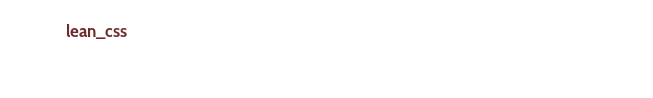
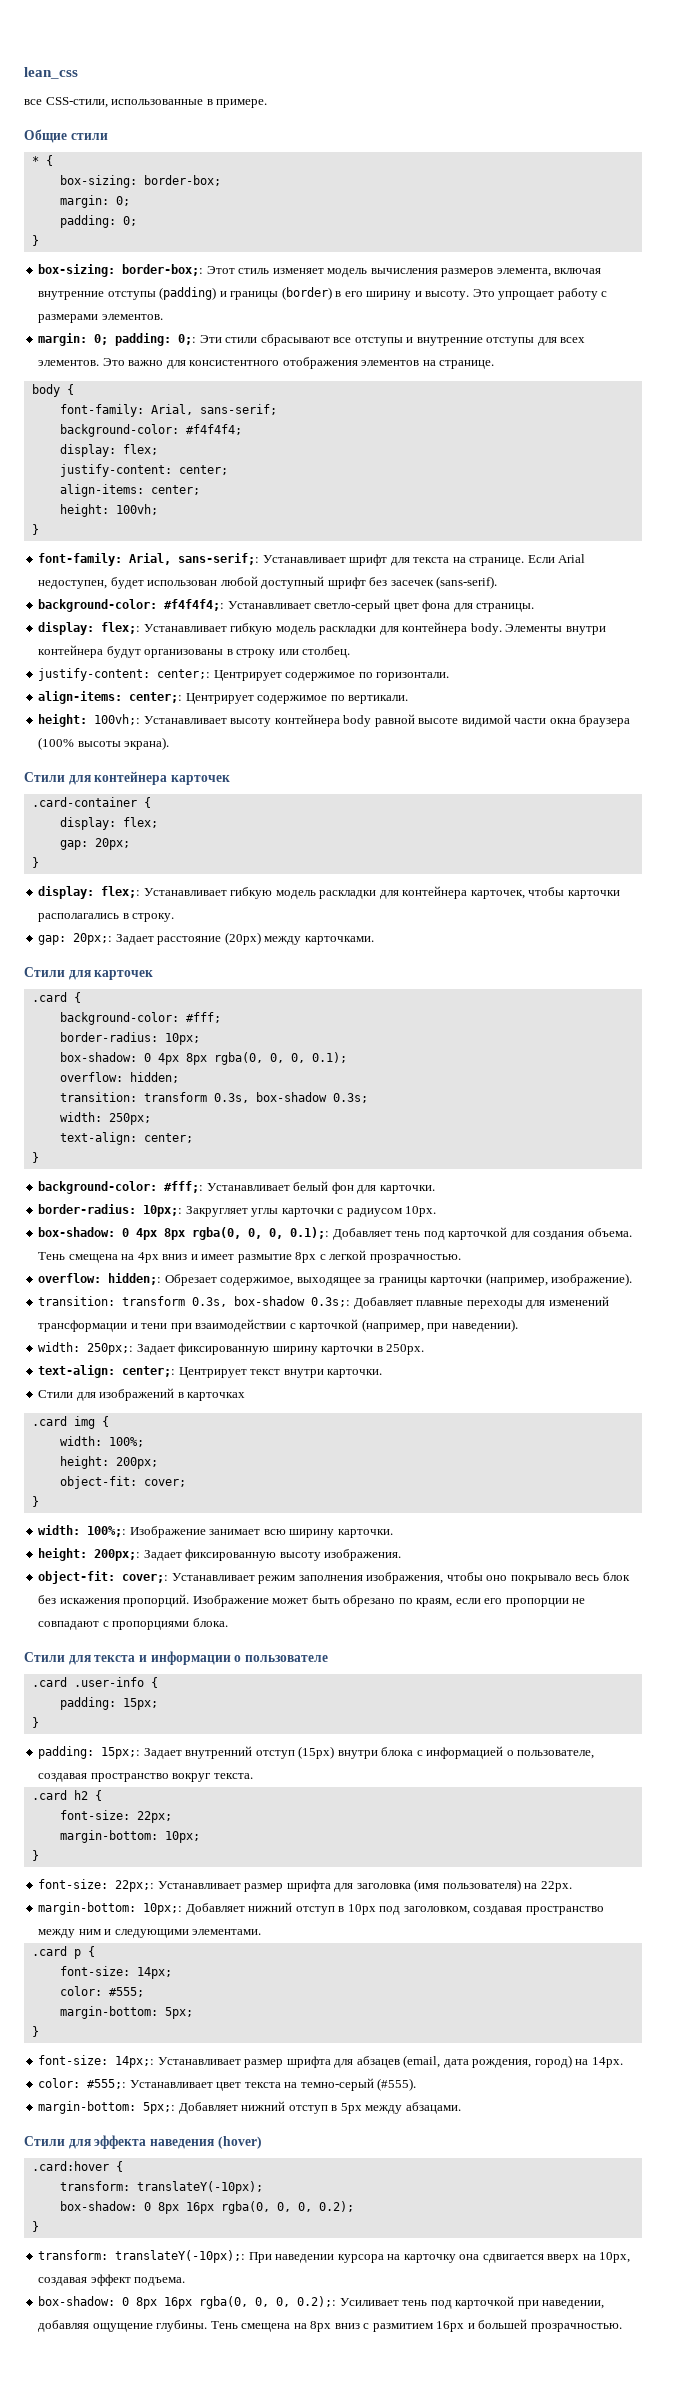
(127, 31) none -> [24,97,268,108] [24,129,108,143] [31,155,53,166] [59,175,221,188] [59,195,130,208] [59,215,137,228] [31,235,39,246] [38,264,602,277] [38,287,608,300] [38,314,163,323] [38,333,586,346] [38,357,495,369] [31,384,74,397] [59,404,277,417] [59,424,242,437] [59,444,158,457] [59,464,228,477] [59,484,200,497] [59,504,158,517] [31,524,39,535] [38,553,586,566] [38,576,498,589] [38,599,535,612] [38,622,606,635] [38,645,351,658] [38,668,450,681] [38,691,409,704] [38,714,631,727] [38,737,170,750] [24,771,230,785] [31,797,151,808] [59,817,158,830] [59,838,130,850] [31,857,39,868] [38,886,620,899] [38,913,175,922] [38,932,374,945] [24,967,154,980] [31,992,81,1003] [59,1012,221,1025] [59,1032,200,1045] [59,1052,347,1065] [59,1072,179,1083] [59,1092,368,1103] [59,1112,151,1125] [59,1132,193,1145] [31,1152,39,1163] [38,1181,435,1194] [38,1204,437,1217] [38,1227,632,1240] [38,1250,461,1263] [38,1273,633,1286] [38,1296,609,1309] [38,1319,518,1332] [38,1342,425,1355] [38,1365,383,1378] [38,1388,246,1401] [31,1416,109,1429] [59,1436,144,1447] [59,1456,158,1469] [59,1476,186,1489] [31,1496,39,1507] [38,1525,393,1538] [38,1548,402,1561] [38,1571,630,1584] [38,1594,586,1607] [38,1618,228,1630] [24,1651,328,1665] [31,1677,158,1688] [59,1697,158,1710] [31,1717,39,1728] [38,1746,595,1759] [38,1773,253,1782] [31,1790,102,1801] [59,1810,172,1823] [59,1830,200,1843] [31,1850,39,1861] [38,1879,572,1892] [38,1902,604,1915] [38,1929,262,1938] [31,1946,95,1959] [59,1966,172,1979] [59,1986,144,1997] [59,2006,193,2019] [31,2026,39,2037] [38,2055,623,2068] [38,2078,417,2091] [38,2101,461,2114] [24,2135,262,2149] [31,2161,123,2172] [59,2181,263,2194] [59,2201,354,2214] [31,2221,39,2232] [38,2250,631,2263] [38,2274,186,2286] [38,2296,605,2309] [38,2319,622,2332] // все CSS-стили, использованные в примере. // Общие стили // * { // box-sizing: border-box; // margin: 0; // padding: 0; // } // box-sizing: border-box;: Этот стиль изменяет модель вычисления размеров элемента, включая внутренние отступы (padding) и границы (border) в его ширину и высоту. Это упрощает работу с размерами элементов. // margin: 0; padding: 0;: Эти стили сбрасывают все отступы и внутренние отступы для всех элементов. Это важно для консистентного отображения элементов на странице. // body { // font-family: Arial, sans-serif; // background-color: #f4f4f4; // display: flex; // justify-content: center; // align-items: center; // height: 100vh; // } // font-family: Arial, sans-serif;: Устанавливает шрифт для текста на странице. Если Arial недоступен, будет использован любой доступный шрифт без засечек (sans-serif). // background-color: #f4f4f4;: Устанавливает светло-серый цвет фона для страницы. // display: flex;: Устанавливает гибкую модель раскладки для контейнера body. Элементы внутри контейнера будут организованы в строку или столбец. // justify-content: center;: Центрирует содержимое по горизонтали. // align-items: center;: Центрирует содержимое по вертикали. // height: 100vh;: Устанавливает высоту контейнера body равной высоте видимой части окна браузера (100% высоты экрана). // Стили для контейнера карточек // .card-container { // display: flex; // gap: 20px; // } // display: flex;: Устанавливает гибкую модель раскладки для контейнера карточек, чтобы карточки располагались в строку. // gap: 20px;: Задает расстояние (20px) между карточками. // Стили для карточек // .card { // background-color: #fff; // border-radius: 10px; // box-shadow: 0 4px 8px rgba(0, 0, 0, 0.1); // overflow: hidden; // transition: transform 0.3s, box-shadow 0.3s; // width: 250px; // text-align: center; // } // background-color: #fff;: Устанавливает белый фон для карточки. // border-radius: 10px;: Закругляет углы карточки с радиусом 10px. // box-shadow: 0 4px 8px rgba(0, 0, 0, 0.1);: Добавляет тень под карточкой для создания объема. Тень смещена на 4px вниз и имеет размытие 8px с легкой прозрачностью. // overflow: hidden;: Обрезает содержимое, выходящее за границы карточки (например, изображение). // transition: transform 0.3s, box-shadow 0.3s;: Добавляет плавные переходы для изменений трансформации и тени при взаимодействии с карточкой (например, при наведении). // width: 250px;: Задает фиксированную ширину карточки в 250px. // text-align: center;: Центрирует текст внутри карточки. // Стили для изображений в карточках // .card img { // width: 100%; // height: 200px; // object-fit: cover; // } // width: 100%;: Изображение занимает всю ширину карточки. // height: 200px;: Задает фиксированную высоту изображения. // object-fit: cover;: Устанавливает режим заполнения изображения, чтобы оно покрывало весь блок без искажения пропорций. Изображение может быть обрезано по краям, если его пропорции не совпадают с пропорциями блока. // Стили для текста и информации о пользователе // .card .user-info { // padding: 15px; // } // padding: 15px;: Задает внутренний отступ (15px) внутри блока с информацией о пользователе, создавая пространство вокруг текста. // .card h2 { // font-size: 22px; // margin-bottom: 10px; // } // font-size: 22px;: Устанавливает размер шрифта для заголовка (имя пользователя) на 22px. // margin-bottom: 10px;: Добавляет нижний отступ в 10px под заголовком, создавая пространство между ним и следующими элементами. // .card p { // font-size: 14px; // color: #555; // margin-bottom: 5px; // } // font-size: 14px;: Устанавливает размер шрифта для абзацев (email, дата рождения, город) на 14px. // color: #555;: Устанавливает цвет текста на темно-серый (#555). // margin-bottom: 5px;: Добавляет нижний отступ в 5px между абзацами. // Стили для эффекта наведения (hover) // .card:hover { // transform: translateY(-10px); // box-shadow: 0 8px 16px rgba(0, 0, 0, 0.2); // } // transform: translateY(-10px);: При наведении курсора на карточку она сдвигается вверх на 10px, создавая эффект подъема. // box-shadow: 0 8px 16px rgba(0, 0, 0, 0.2);: Усиливает тень под карточкой при наведении, добавляя ощущение глубины. Тень смещена на 8px вниз с размитием 16px и большей прозрачностью.

